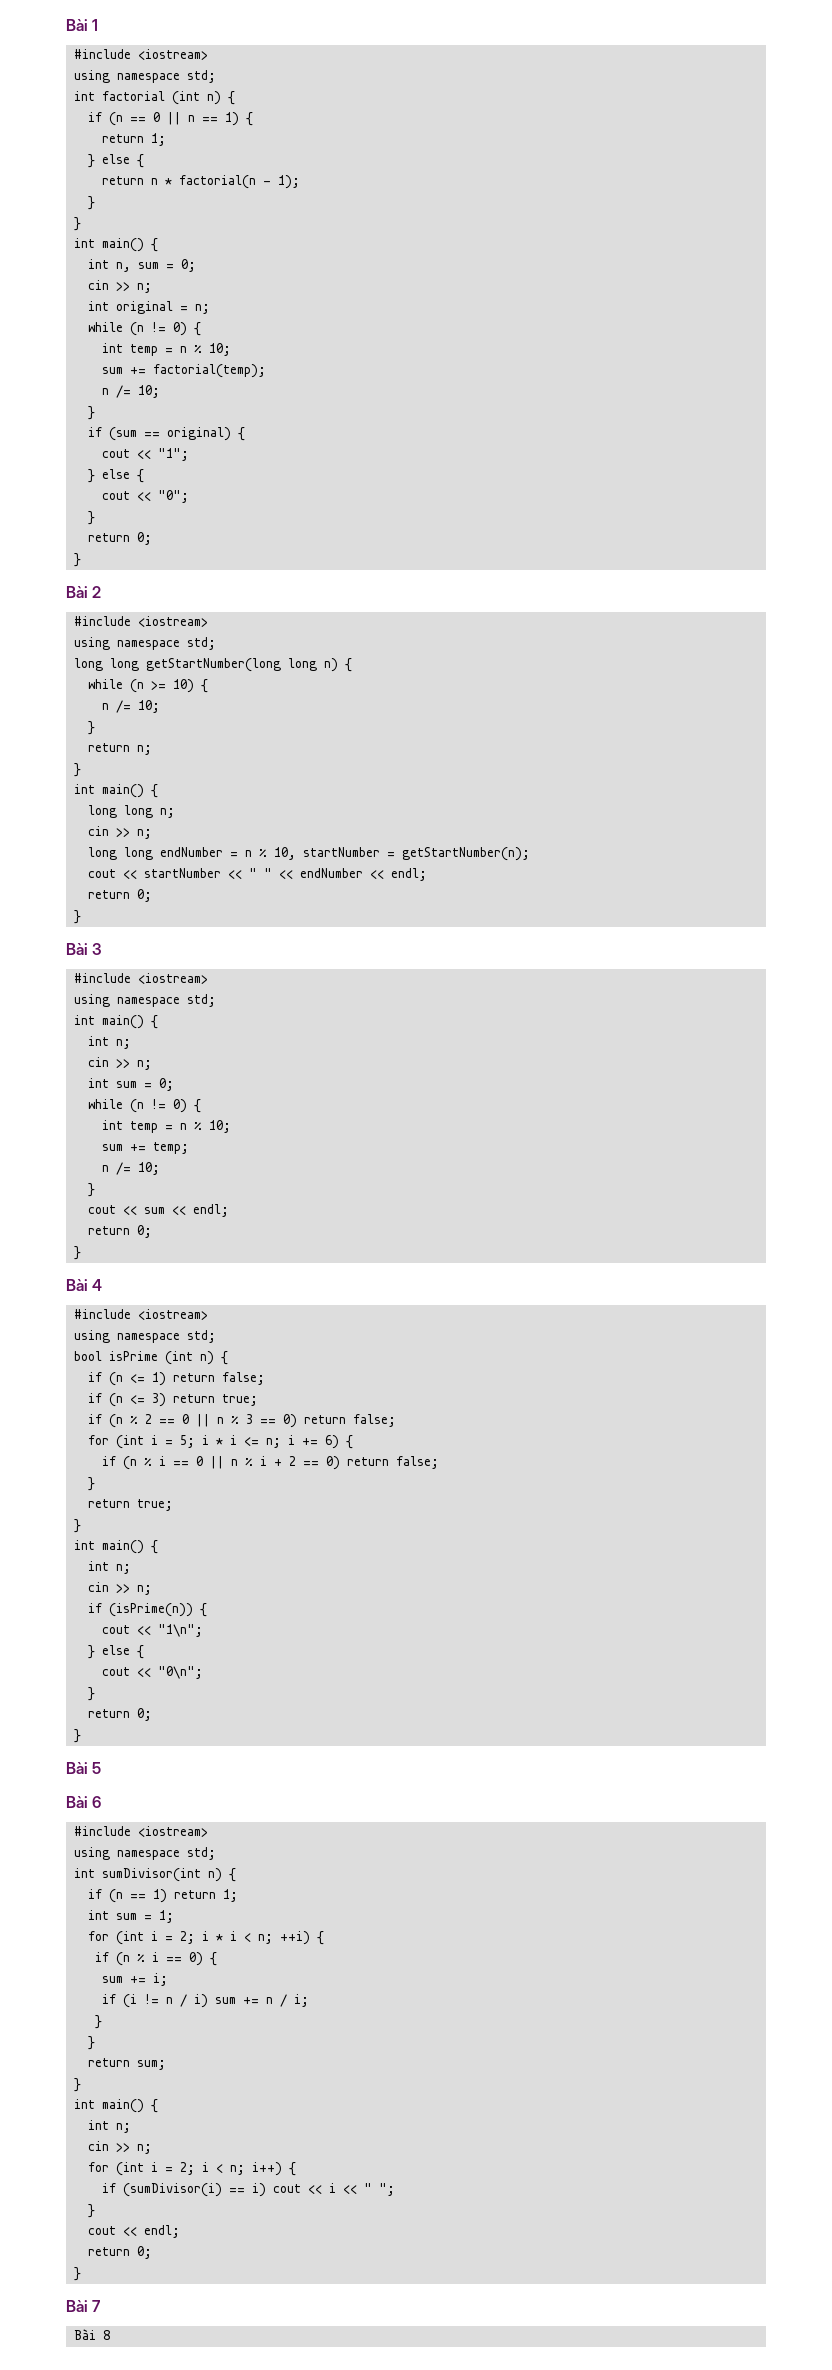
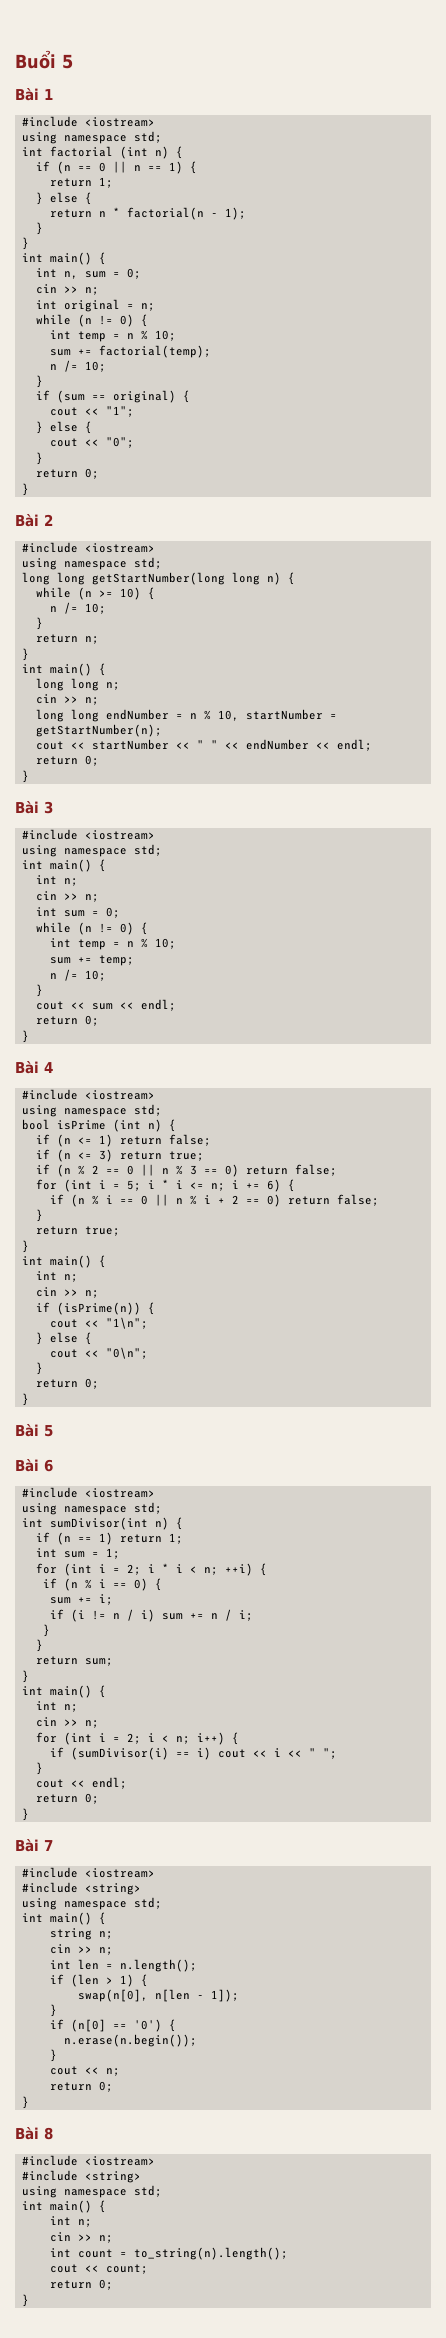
(66, 25) none -> [15,50,73,69] Buổi 5 //
[73,2329,110,2340] Bài 8 -> [21,1867,155,1878] [21,1882,141,1895] [21,1897,162,1910] [21,1912,106,1925] [49,1928,113,1940] [49,1944,113,1955] [49,1959,197,1972] [49,1974,148,1987] [77,1989,239,2002] [49,2004,57,2017] [49,2019,176,2032] [63,2034,197,2047] [49,2049,57,2062] [49,2066,120,2076] [49,2081,113,2092] [21,2096,29,2109] [15,2127,53,2140] [21,2155,155,2166] [21,2170,141,2183] [21,2185,162,2198] [21,2200,106,2213] [49,2216,92,2227] [49,2232,113,2243] [49,2247,288,2260] [49,2264,148,2274] [49,2279,113,2290] [21,2294,29,2307] #include <iostream> // #include <string> // using namespace std; // int main() { // string n; // cin >> n; // int len = n.length(); // if (len > 1) { // swap(n[0], n[len - 1]); // } // if (n[0] == '0') { // n.erase(n.begin()); // } // cout << n; // return 0; // } // Bài 8 // #include <iostream> // #include <string> // using namespace std; // int main() { // int n; // cin >> n; // int count = to_string(n).length(); // cout << count; // return 0; // }

